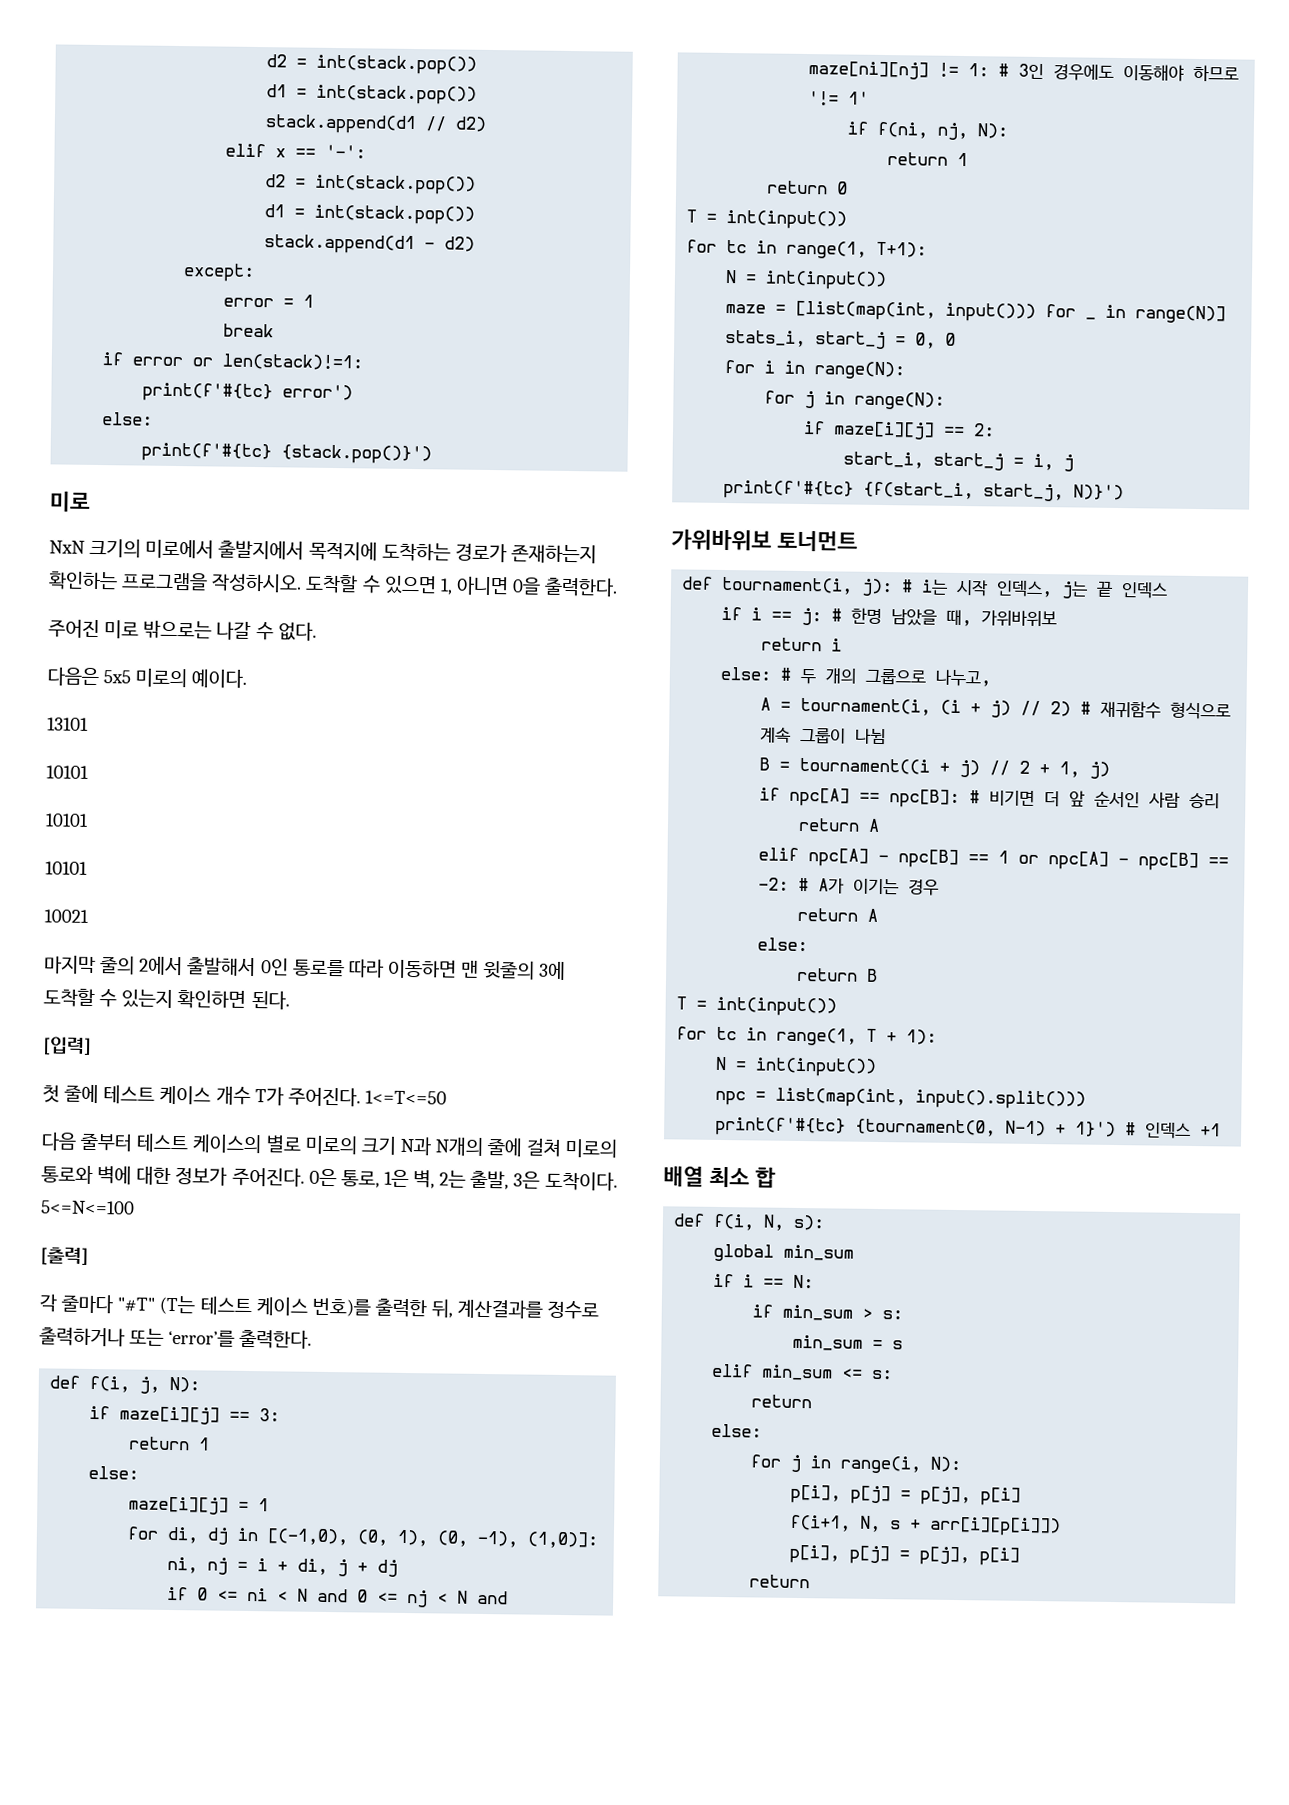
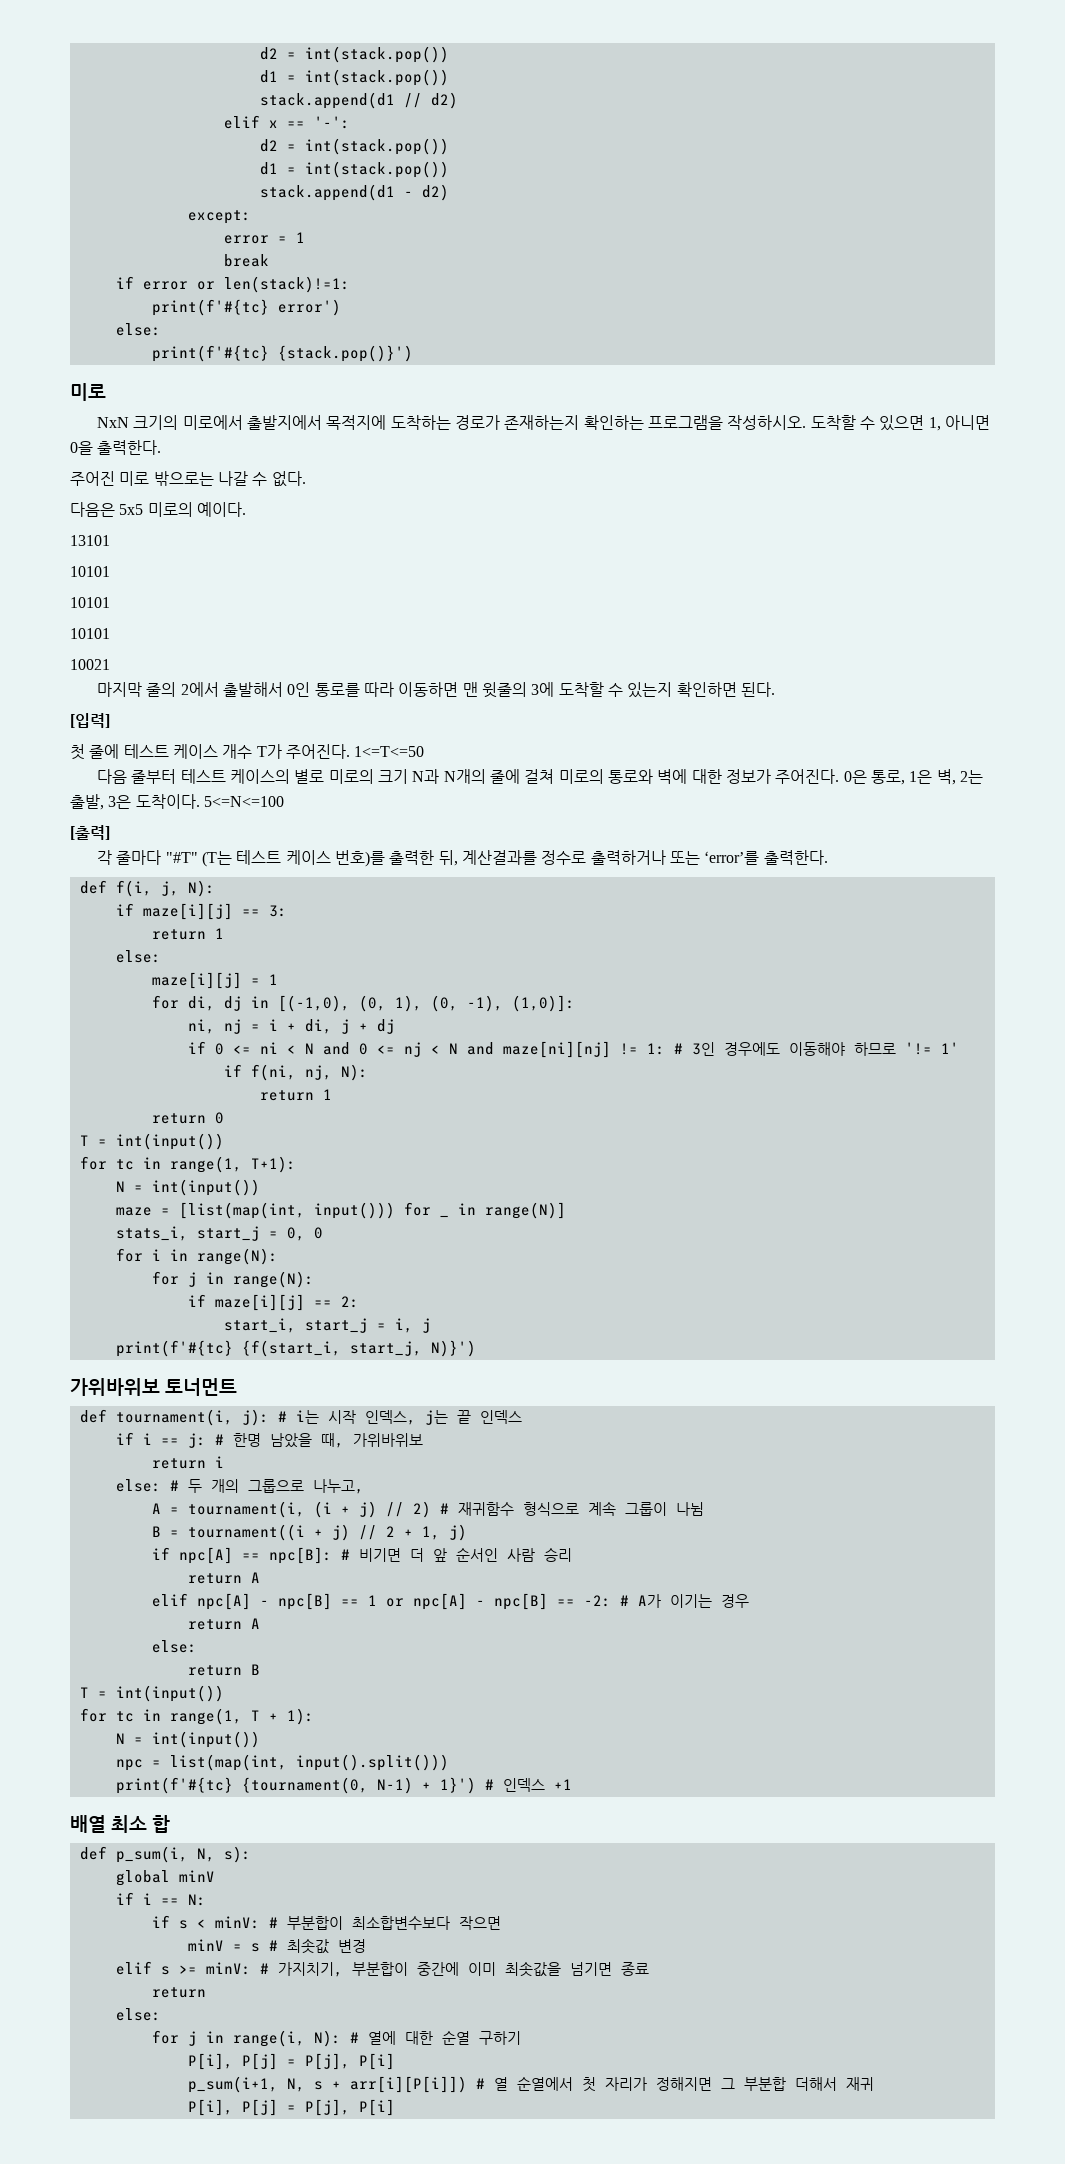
[713,1213,756,1231] f(i, -> [115,1846,188,1863] p_sum(i,
[783,1244,855,1261] min_sum -> [178,1870,215,1882] minV
[782,1304,904,1321] [792,1334,904,1351] [711,1363,894,1381] min_sum > s: // min_sum = s // elif min_sum <= s: -> [178,1916,501,1930] [187,1938,366,1954] [115,1961,649,1977] s < minV: # 부분합이 최소합변수보다 작으면 // minV = s # 최솟값 변경 // elif s >= minV: # 가지치기, 부분합이 중간에 이미 최솟값을 넘기면 종료
[790,1484,1022,1506] [790,1514,1062,1537] [789,1544,1021,1566] [749,1574,811,1589] // p[i], p[j] = p[j], p[i] // f(i+1, N, s + arr[i][p[i]]) // p[i], p[j] = p[j], p[i] // return -> [349,2030,521,2045] [187,2053,395,2070] [187,2076,874,2093] [187,2099,395,2116] # 열에 대한 순열 구하기 // P[i], P[j] = P[j], P[i] // p_sum(i+1, N, s + arr[i][P[i]]) # 열 순열에서 첫 자리가 정해지면 그 부분합 더해서 재귀 // P[i], P[j] = P[j], P[i]

